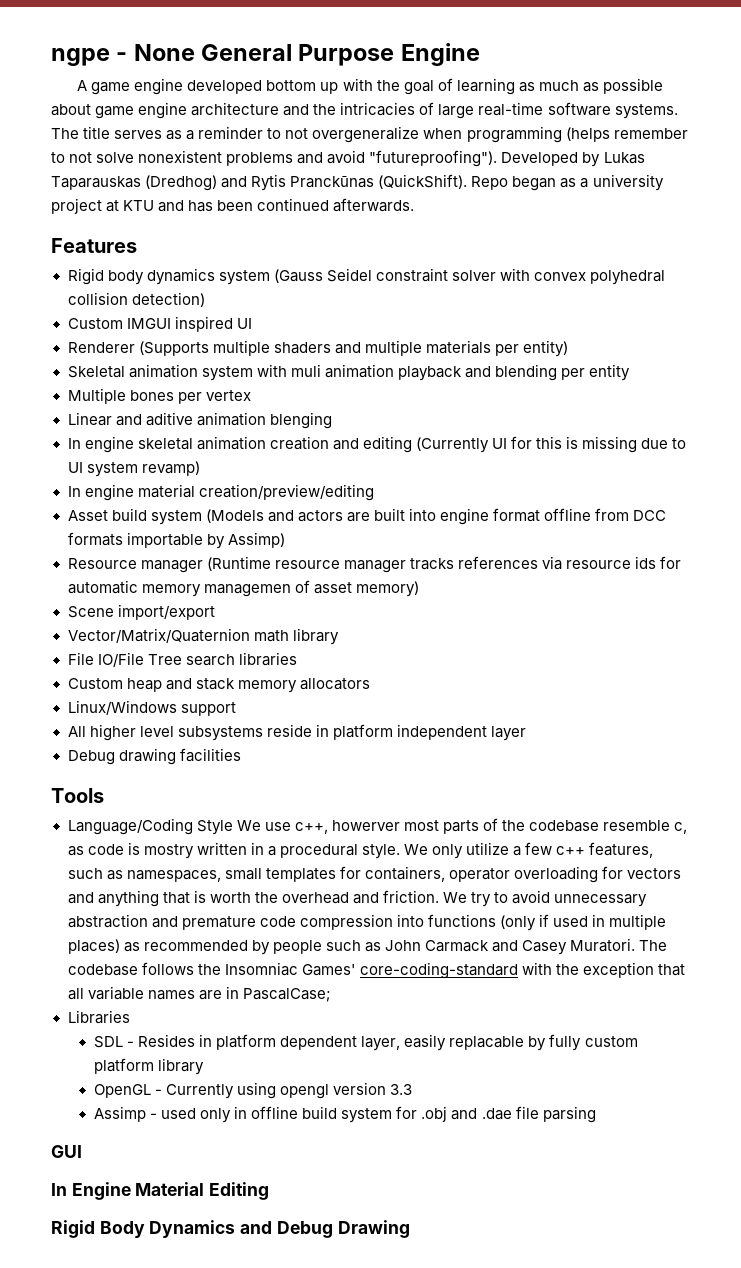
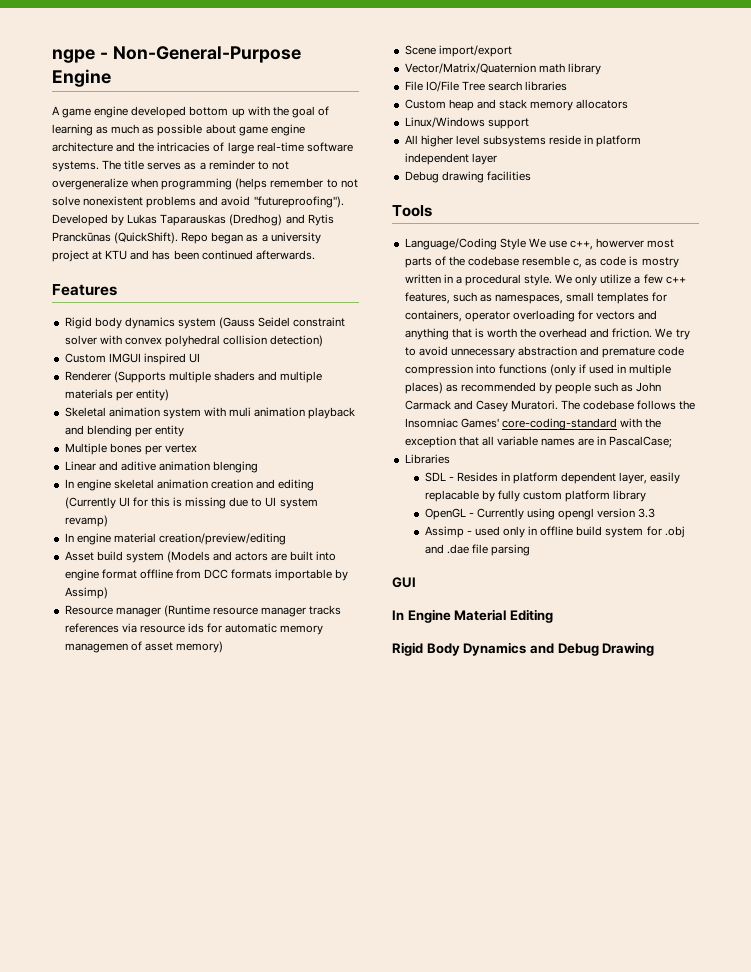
[133,44,395,66] None General Purpose -> [112,46,301,63] Non-General-Purpose

